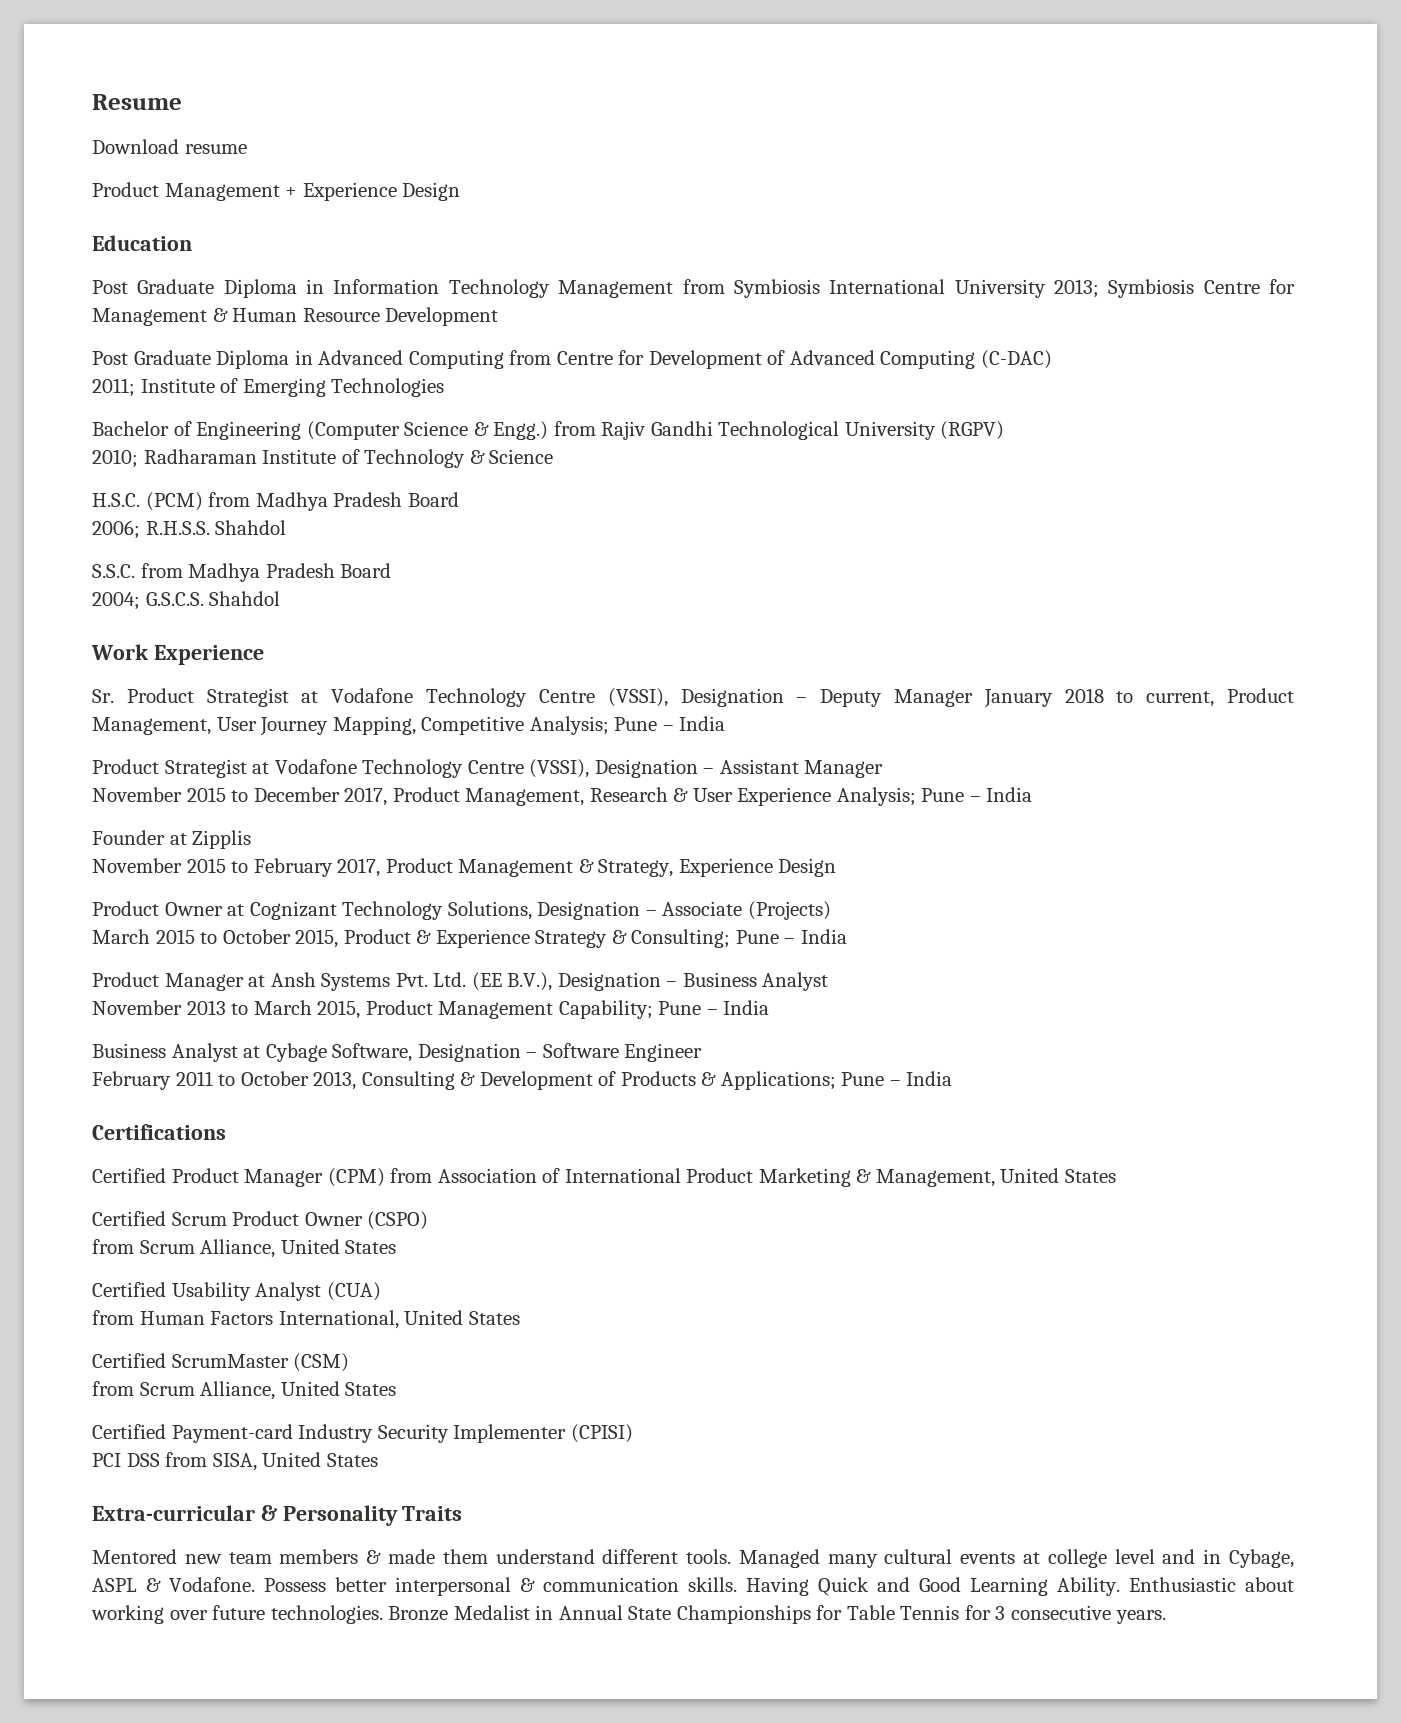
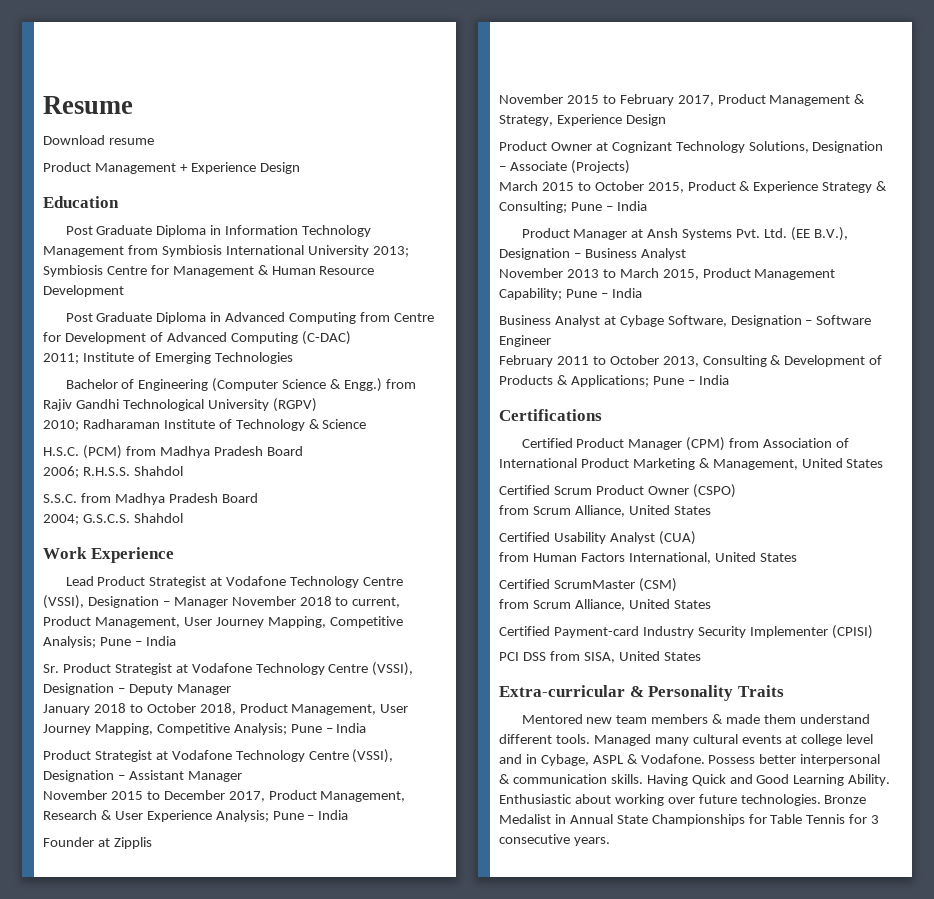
(264, 655) none -> [65,576,404,588] [43,595,401,609] [43,616,403,628] [43,636,176,648] // Lead Product Strategist at Vodafone Technology Centre (VSSI), Designation – Manager November 2018 to current, Product Management, User Journey Mapping, Competitive Analysis; Pune – India
(973, 698) none -> (231, 689) //
[1146,691,1215,707] current, -> [146,703,236,715] October 2018,

